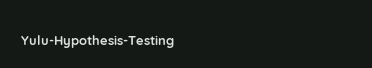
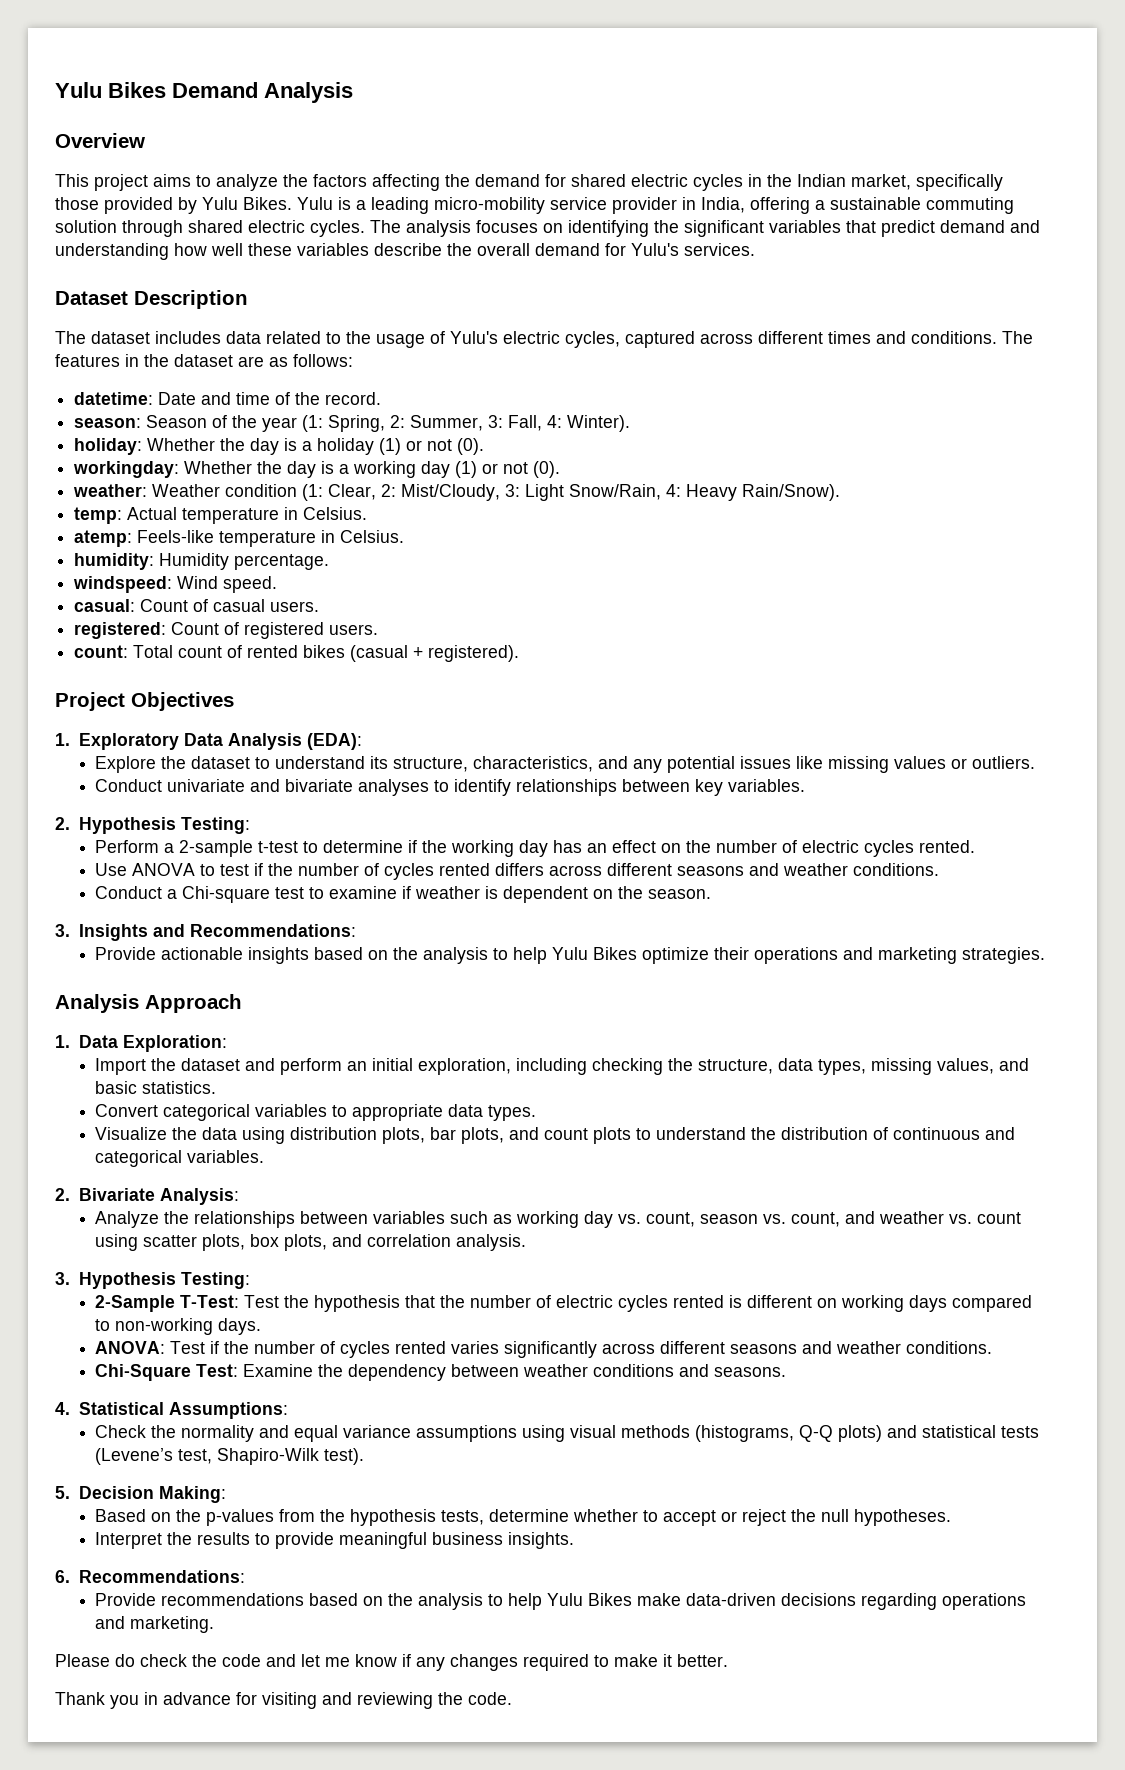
[21,35,174,48] Yulu-Hypothesis-Testing -> [55,82,353,103] [55,133,145,148] [55,174,1003,191] [55,197,1014,214] [55,220,1040,237] [55,243,755,260] [55,290,248,309] [55,331,1033,348] [55,354,353,367] [74,392,382,405] [74,415,631,432] [74,438,485,455] [73,461,561,478] [73,484,841,501] [74,507,368,524] [74,530,405,547] [74,553,330,570] [73,576,278,593] [74,599,320,612] [74,622,379,639] [74,645,520,662] [55,692,234,711] [55,733,362,750] [95,756,1036,773] [95,779,806,796] [55,817,250,834] [95,840,976,857] [95,863,940,880] [95,886,712,903] [55,924,356,941] [95,947,1046,964] [55,994,242,1013] [55,1035,227,1052] [95,1058,1030,1075] [95,1081,217,1094] [95,1104,537,1121] [95,1127,1016,1144] [95,1150,265,1167] [55,1188,239,1205] [95,1211,1022,1228] [95,1234,527,1251] [55,1272,250,1289] [95,1295,1033,1312] [95,1318,262,1335] [95,1341,993,1358] [95,1364,787,1381] [55,1402,288,1419] [95,1425,1040,1442] [95,1448,365,1465] [55,1486,226,1503] [95,1509,952,1526] [95,1532,575,1549] [55,1570,245,1583] [95,1593,1027,1610] [95,1616,215,1633] [55,1654,728,1671] [55,1692,512,1709] Yulu Bikes Demand Analysis // Overview // This project aims to analyze the factors affecting the demand for shared electric cycles in the Indian market, specifically those provided by Yulu Bikes. Yulu is a leading micro-mobility service provider in India, offering a sustainable commuting solution through shared electric cycles. The analysis focuses on identifying the significant variables that predict demand and understanding how well these variables describe the overall demand for Yulu's services. // Dataset Description // The dataset includes data related to the usage of Yulu's electric cycles, captured across different times and conditions. The features in the dataset are as follows: // datetime: Date and time of the record. // season: Season of the year (1: Spring, 2: Summer, 3: Fall, 4: Winter). // holiday: Whether the day is a holiday (1) or not (0). // workingday: Whether the day is a working day (1) or not (0). // weather: Weather condition (1: Clear, 2: Mist/Cloudy, 3: Light Snow/Rain, 4: Heavy Rain/Snow). // temp: Actual temperature in Celsius. // atemp: Feels-like temperature in Celsius. // humidity: Humidity percentage. // windspeed: Wind speed. // casual: Count of casual users. // registered: Count of registered users. // count: Total count of rented bikes (casual + registered). // Project Objectives // 1. Exploratory Data Analysis (EDA): // Explore the dataset to understand its structure, characteristics, and any potential issues like missing values or outliers. // Conduct univariate and bivariate analyses to identify relationships between key variables. // 2. Hypothesis Testing: // Perform a 2-sample t-test to determine if the working day has an effect on the number of electric cycles rented. // Use ANOVA to test if the number of cycles rented differs across different seasons and weather conditions. // Conduct a Chi-square test to examine if weather is dependent on the season. // 3. Insights and Recommendations: // Provide actionable insights based on the analysis to help Yulu Bikes optimize their operations and marketing strategies. // Analysis Approach // 1. Data Exploration: // Import the dataset and perform an initial exploration, including checking the structure, data types, missing values, and basic statistics. // Convert categorical variables to appropriate data types. // Visualize the data using distribution plots, bar plots, and count plots to understand the distribution of continuous and categorical variables. // 2. Bivariate Analysis: // Analyze the relationships between variables such as working day vs. count, season vs. count, and weather vs. count using scatter plots, box plots, and correlation analysis. // 3. Hypothesis Testing: // 2-Sample T-Test: Test the hypothesis that the number of electric cycles rented is different on working days compared to non-working days. // ANOVA: Test if the number of cycles rented varies significantly across different seasons and weather conditions. // Chi-Square Test: Examine the dependency between weather conditions and seasons. // 4. Statistical Assumptions: // Check the normality and equal variance assumptions using visual methods (histograms, Q-Q plots) and statistical tests (Levene’s test, Shapiro-Wilk test). // 5. Decision Making: // Based on the p-values from the hypothesis tests, determine whether to accept or reject the null hypotheses. // Interpret the results to provide meaningful business insights. // 6. Recommendations: // Provide recommendations based on the analysis to help Yulu Bikes make data-driven decisions regarding operations and marketing. // Please do check the code and let me know if any changes required to make it better. // Thank you in advance for visiting and reviewing the code.

